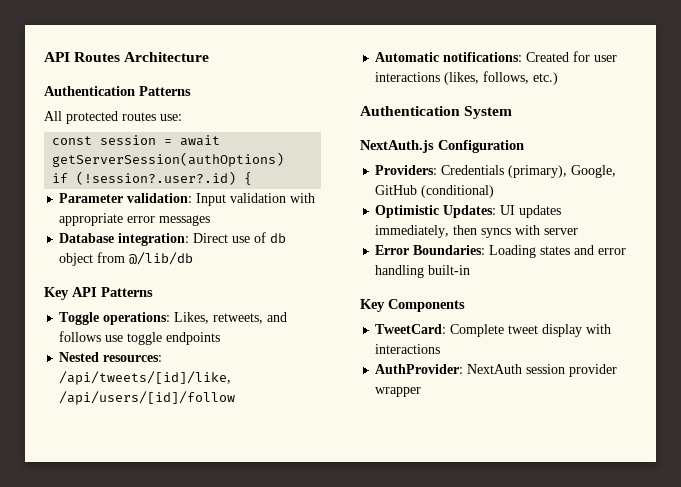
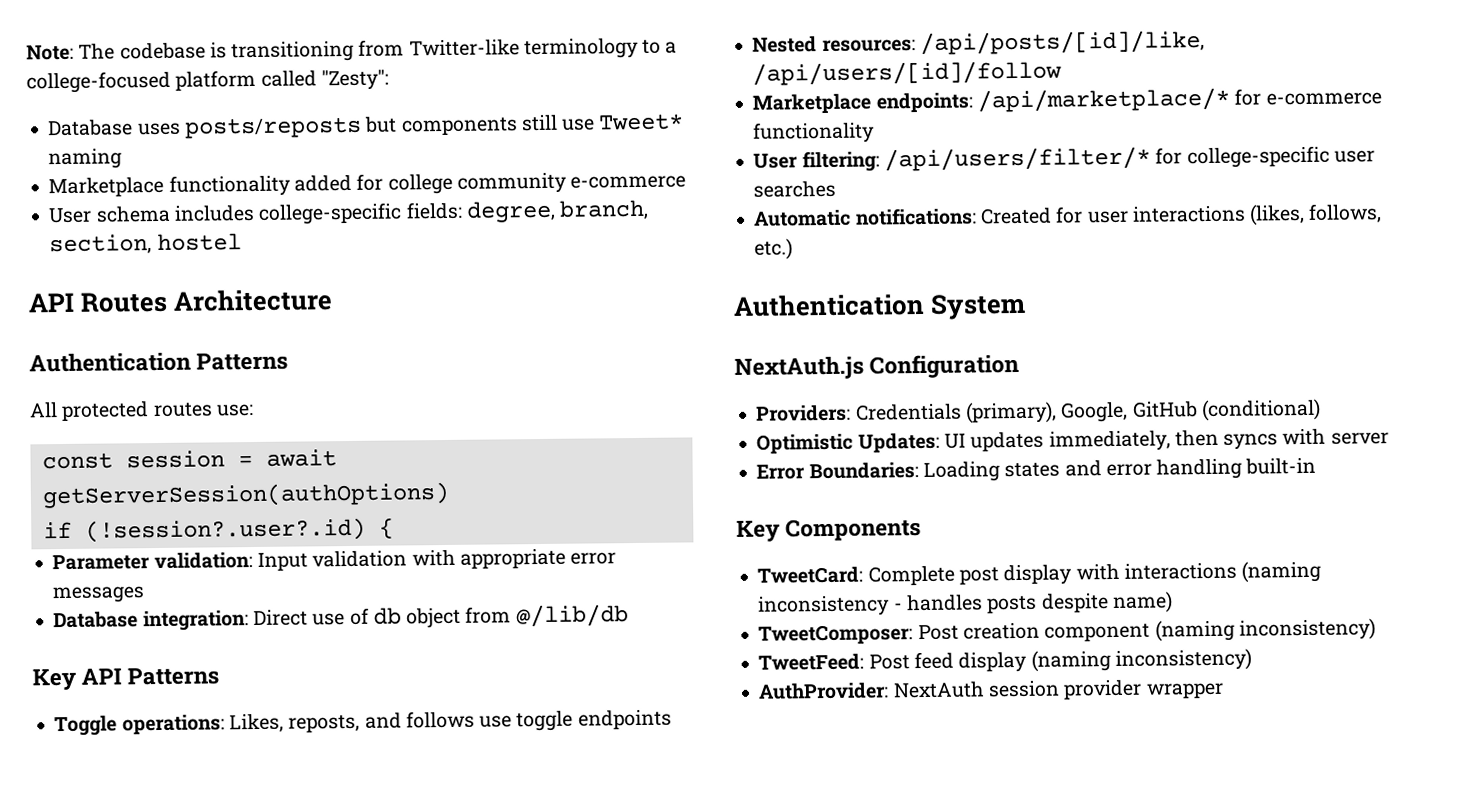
(44, 57) none -> [26,37,678,63] [26,69,389,94] [47,113,685,139] [48,148,123,170] [48,172,687,198] [48,199,650,225] [49,233,242,255] Note: The codebase is transitioning from Twitter-like terminology to a college-focused platform called "Zesty": // Database uses posts/reposts but components still use Tweet* naming // Marketplace functionality added for college community e-commerce // User schema includes college-specific fields: degree, branch, section, hostel //
[213,313,264,324] retweets, -> [288,714,361,733] reposts,
[59,371,232,385] /api/tweets/[id]/like, -> [919,30,1205,56] /api/posts/[id]/like,
(236, 398) none -> [752,87,1382,114] [753,121,876,144] [753,145,1375,173] [753,180,837,198] // Marketplace endpoints: /api/marketplace/* for e-commerce functionality // User filtering: /api/users/filter/* for college-specific user searches
[508,325,539,334] tweet -> [958,567,999,585] post
(441, 349) none -> [1241,560,1322,583] [758,591,1173,617] [758,618,1376,645] [758,648,1252,673] (naming inconsistency - handles posts despite name) // TweetComposer: Post creation component (naming inconsistency) // TweetFeed: Post feed display (naming inconsistency)

